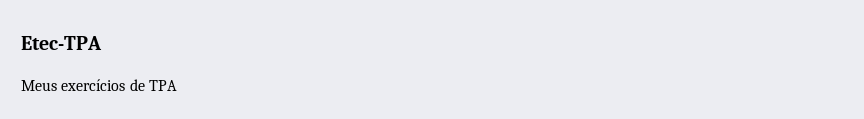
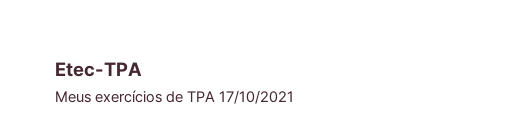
(177, 85) none -> [219,90,295,104] 17/10/2021

